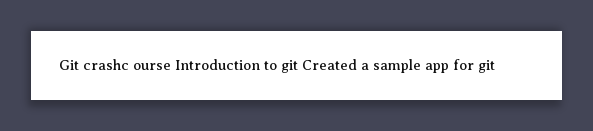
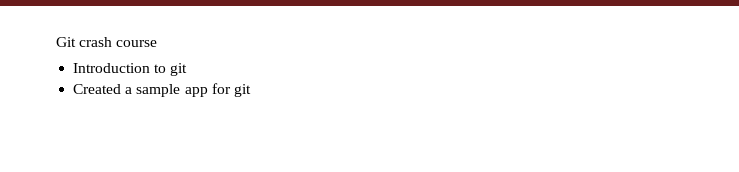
[83,59,171,70] crashc ourse -> [79,37,158,47] crash course //
(298, 66) none -> (188, 69) //

